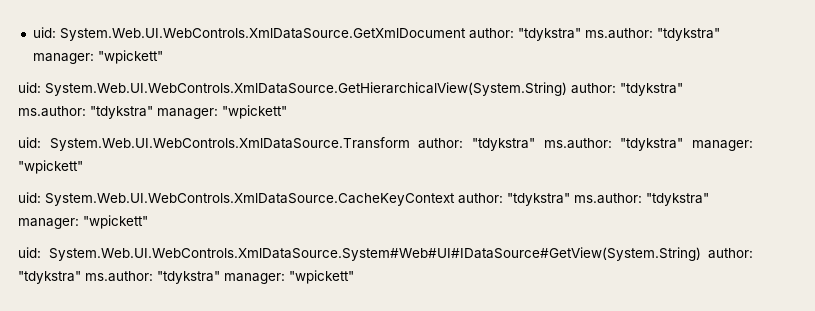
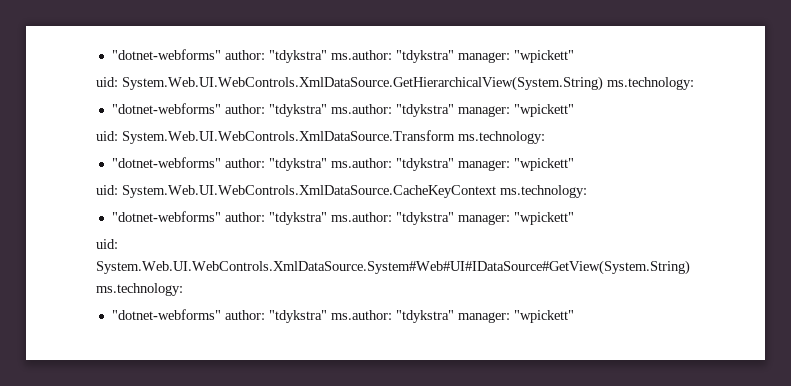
[32,27,466,41] uid: System.Web.UI.WebControls.XmlDataSource.GetXmlDocument -> [111,49,221,60] "dotnet-webforms"
(567, 89) none -> [607,77,694,90] [111,103,221,114] ms.technology: // "dotnet-webforms"
(410, 144) none -> [458,131,545,144] [111,157,221,168] ms.technology: // "dotnet-webforms"
(455, 199) none -> [500,185,587,198] [111,211,221,222] ms.technology: // "dotnet-webforms"
(701, 254) none -> [96,283,183,296] [111,309,221,320] ms.technology: // "dotnet-webforms"

